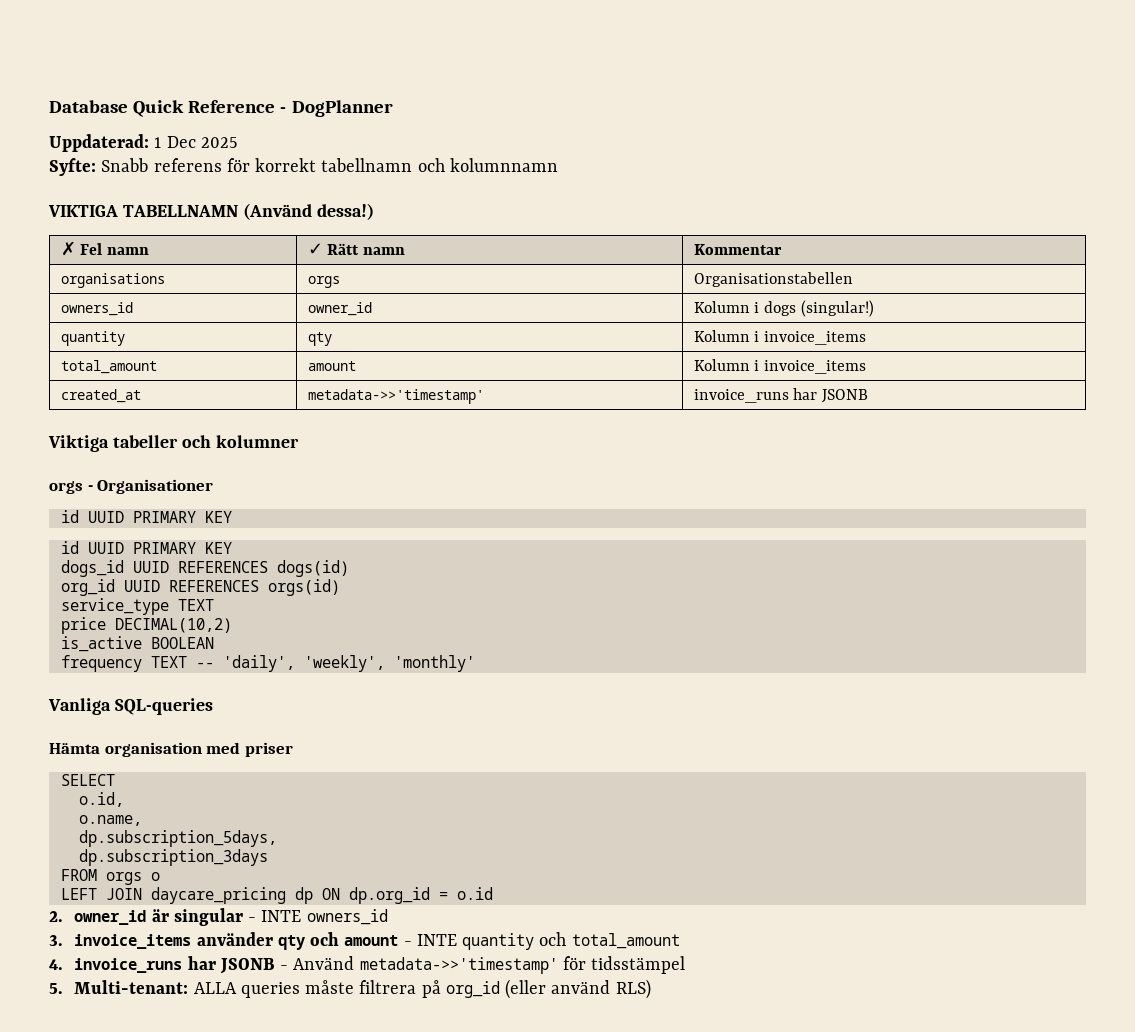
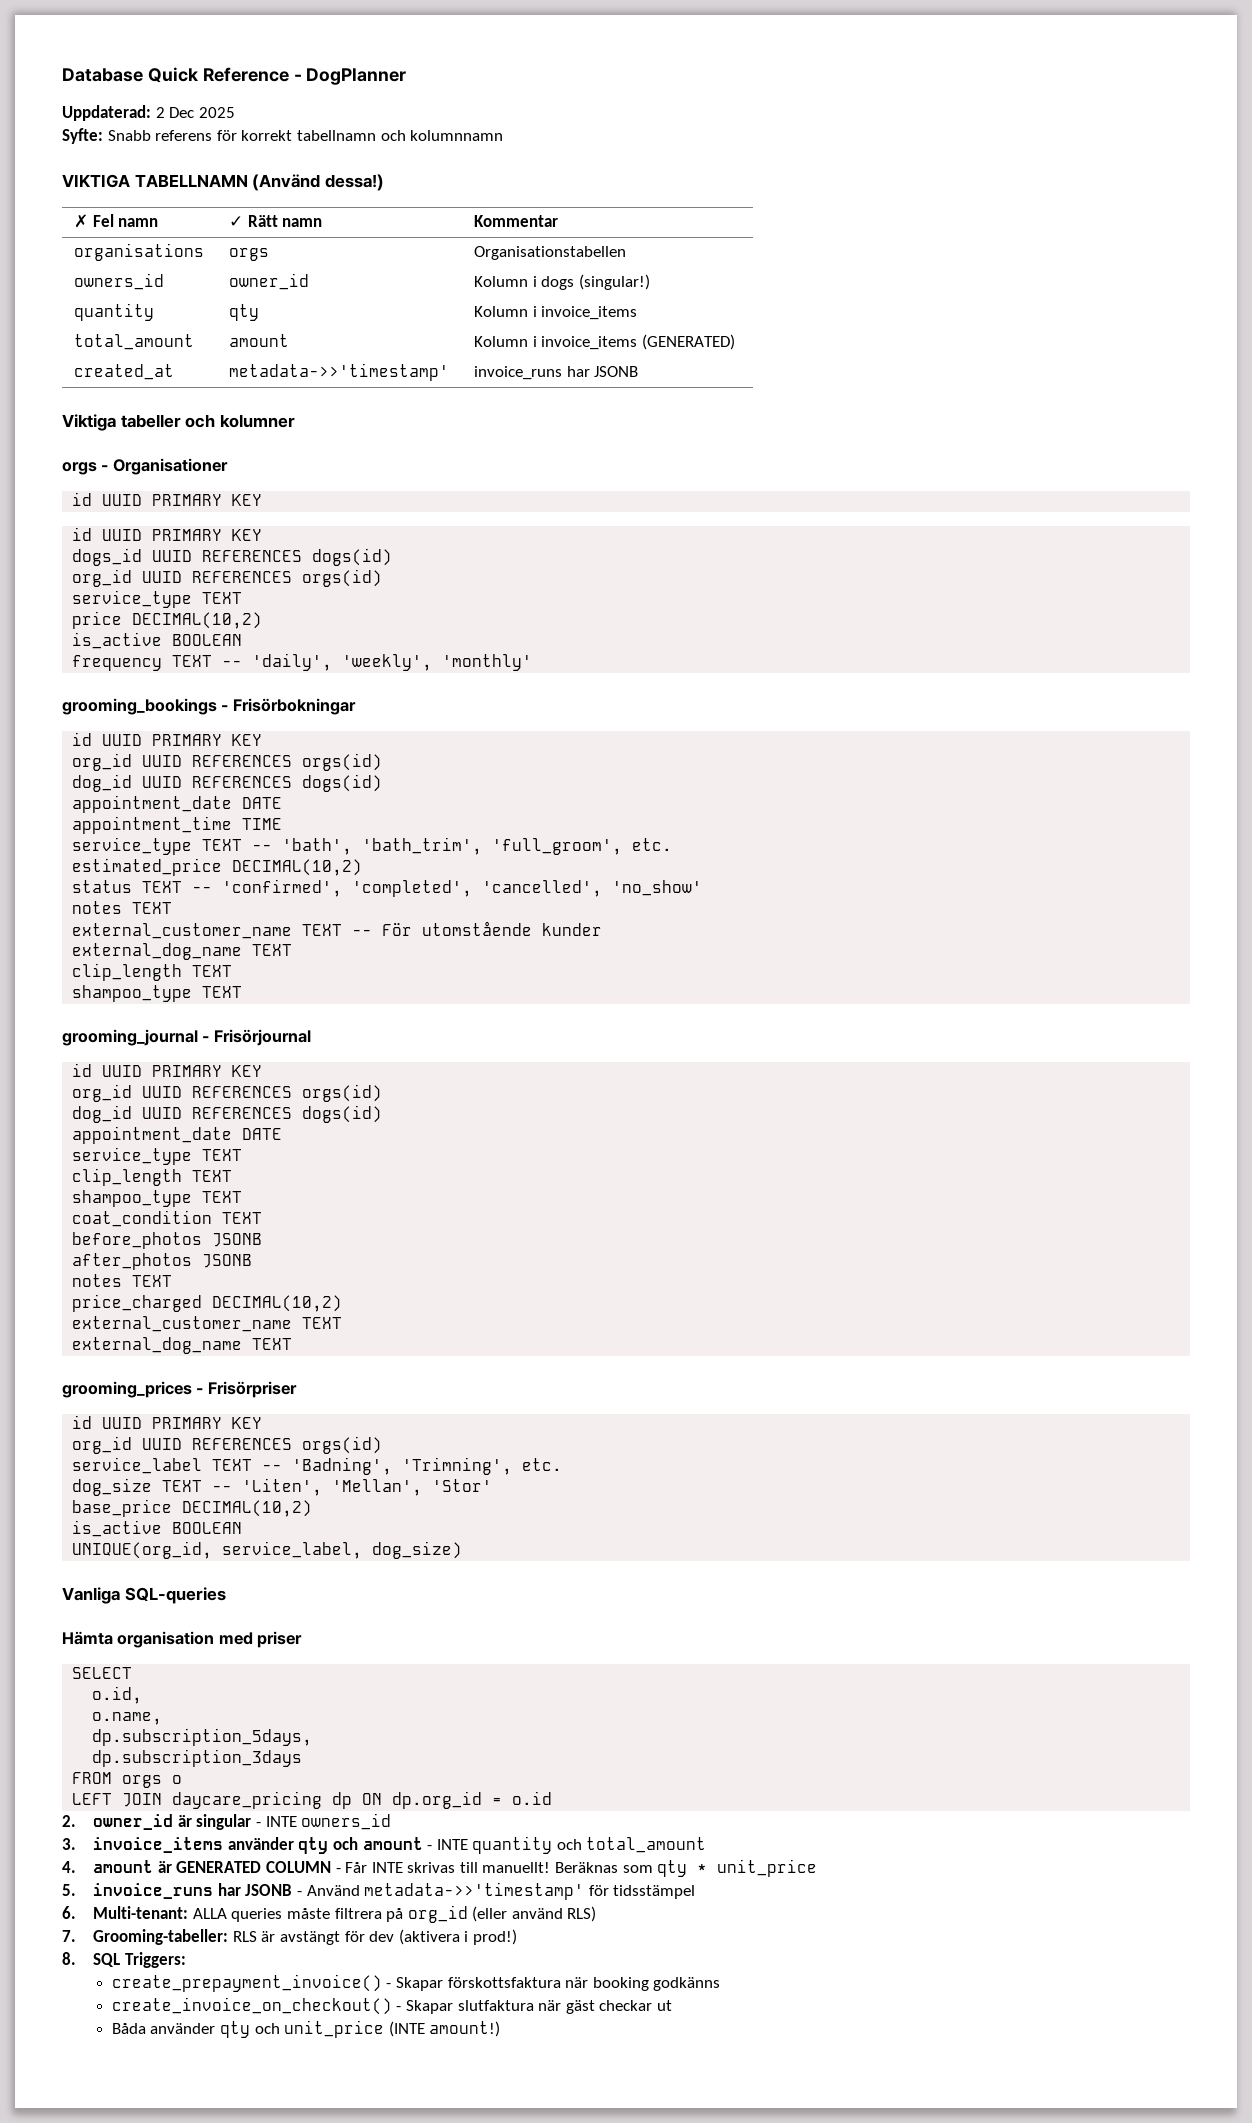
[154,137,162,148] 1 -> [155,107,165,118] 2
(866, 367) none -> [641,334,735,350] (GENERATED)
(475, 663) none -> [62,698,356,715] [72,732,263,746] [72,753,383,771] [72,774,383,792] [72,795,283,813] [72,816,283,834] [72,837,673,855] [72,858,363,876] [72,879,703,897] [72,901,173,914] [72,921,603,939] [72,943,293,960] [72,963,233,981] [72,985,243,1002] [62,1029,311,1046] [72,1063,263,1077] [72,1084,383,1102] [72,1105,383,1123] [72,1126,283,1144] [72,1147,243,1165] [72,1168,233,1186] [72,1190,243,1207] [72,1210,263,1227] [72,1232,263,1249] [72,1253,253,1270] [72,1274,173,1287] [72,1294,343,1312] [72,1316,343,1332] [72,1337,293,1354] [62,1381,297,1398] [72,1415,263,1429] [72,1436,383,1454] [72,1457,563,1475] [72,1478,493,1496] [72,1499,313,1517] [72,1520,243,1537] [72,1541,463,1559] // grooming_bookings - Frisörbokningar // id UUID PRIMARY KEY // org_id UUID REFERENCES orgs(id) // dog_id UUID REFERENCES dogs(id) // appointment_date DATE // appointment_time TIME // service_type TEXT -- 'bath', 'bath_trim', 'full_groom', etc. // estimated_price DECIMAL(10,2) // status TEXT -- 'confirmed', 'completed', 'cancelled', 'no_show' // notes TEXT // external_customer_name TEXT -- För utomstående kunder // external_dog_name TEXT // clip_length TEXT // shampoo_type TEXT // grooming_journal - Frisörjournal // id UUID PRIMARY KEY // org_id UUID REFERENCES orgs(id) // dog_id UUID REFERENCES dogs(id) // appointment_date DATE // service_type TEXT // clip_length TEXT // shampoo_type TEXT // coat_condition TEXT // before_photos JSONB // after_photos JSONB // notes TEXT // price_charged DECIMAL(10,2) // external_customer_name TEXT // external_dog_name TEXT // grooming_prices - Frisörpriser // id UUID PRIMARY KEY // org_id UUID REFERENCES orgs(id) // service_label TEXT -- 'Badning', 'Trimning', etc. // dog_size TEXT -- 'Liten', 'Mellan', 'Stor' // base_price DECIMAL(10,2) // is_active BOOLEAN // UNIQUE(org_id, service_label, dog_size)
(63, 964) none -> [93,1859,818,1877] [62,1884,76,1896] amount är GENERATED COLUMN - Får INTE skrivas till manuellt! Beräknas som qty * unit_price // 5.
[49,983,63,994] 5. -> [62,1906,76,1919] 6.
(651, 989) none -> [62,1929,517,1945] [62,1952,186,1968] [111,1974,721,1992] [111,1997,672,2015] [111,2020,501,2038] // 7. Grooming-tabeller: RLS är avstängt för dev (aktivera i prod!) // 8. SQL Triggers: // create_prepayment_invoice() - Skapar förskottsfaktura när booking godkänns // create_invoice_on_checkout() - Skapar slutfaktura när gäst checkar ut // Båda använder qty och unit_price (INTE amount!)

